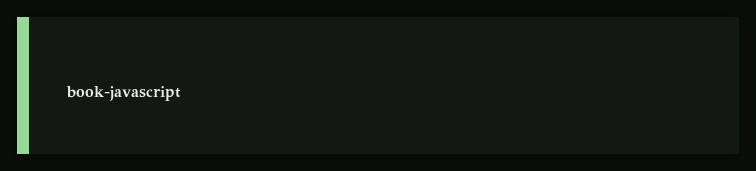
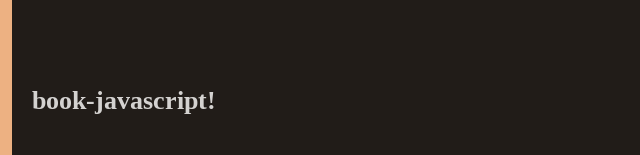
[66,86,181,101] book-javascript -> [32,91,216,114] book-javascript!

